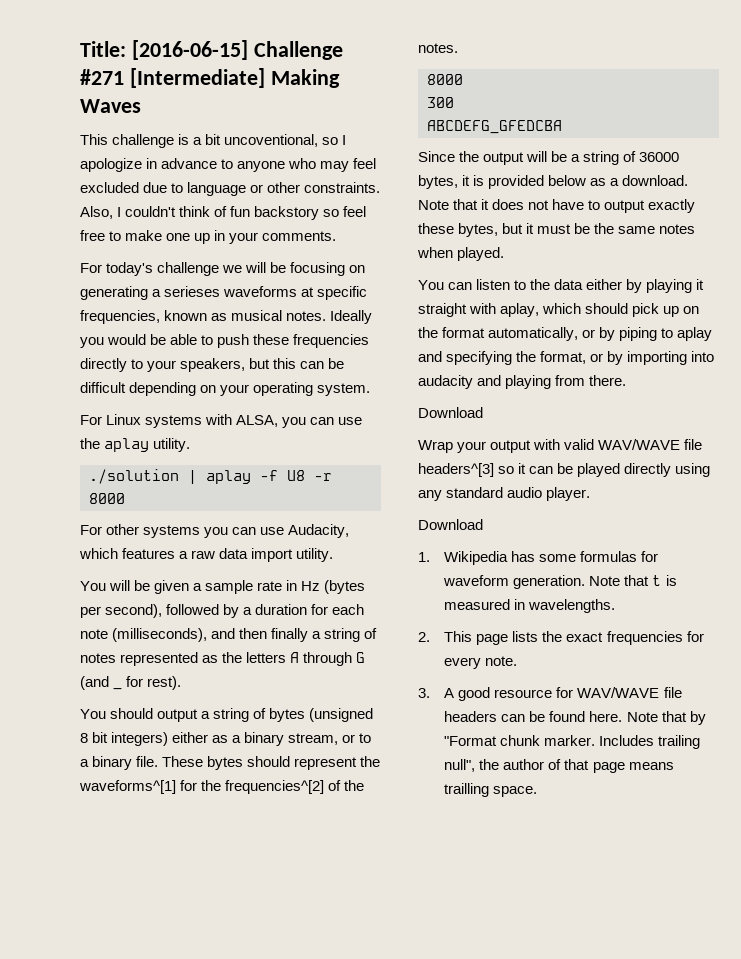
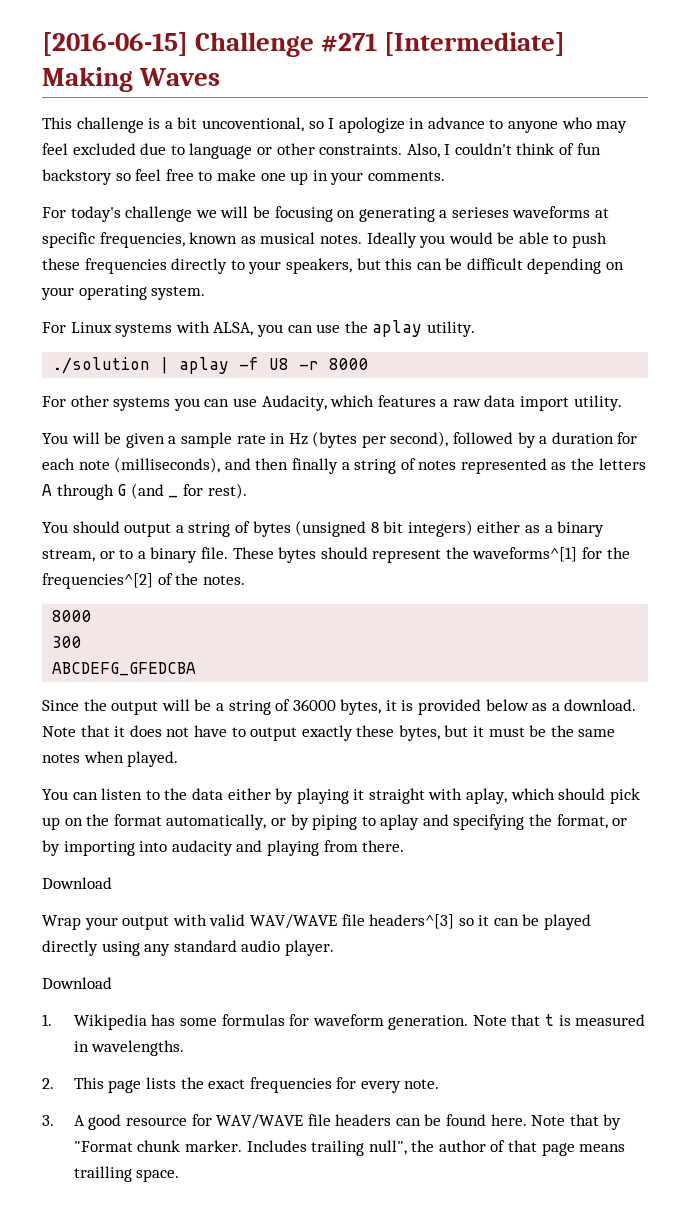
[80,41,126,57] Title: -> (42, 44) none

